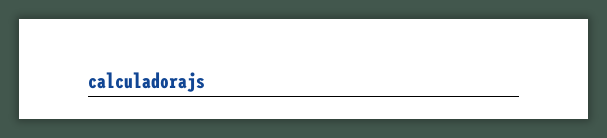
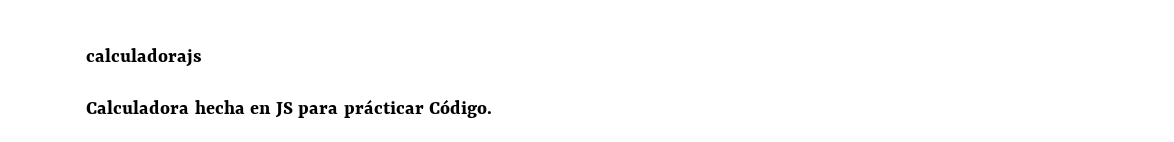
(205, 82) none -> [86,99,493,118] // Calculadora hecha en JS para prácticar Código.

